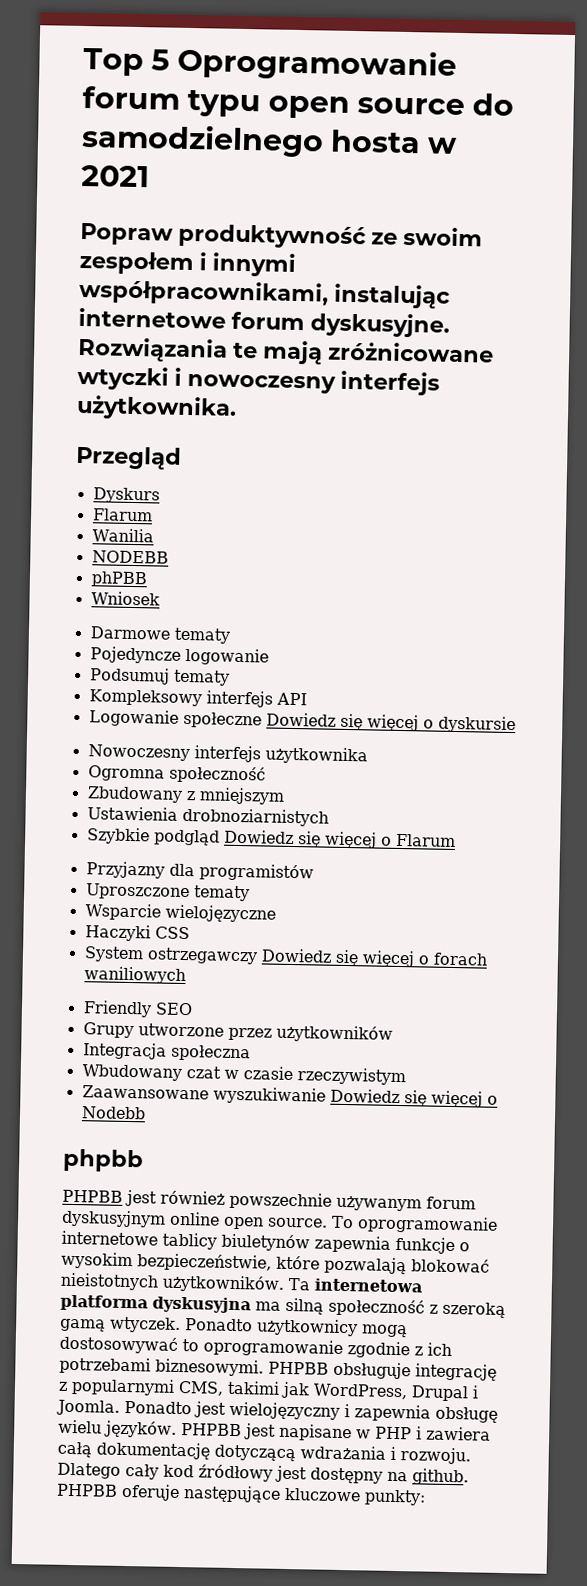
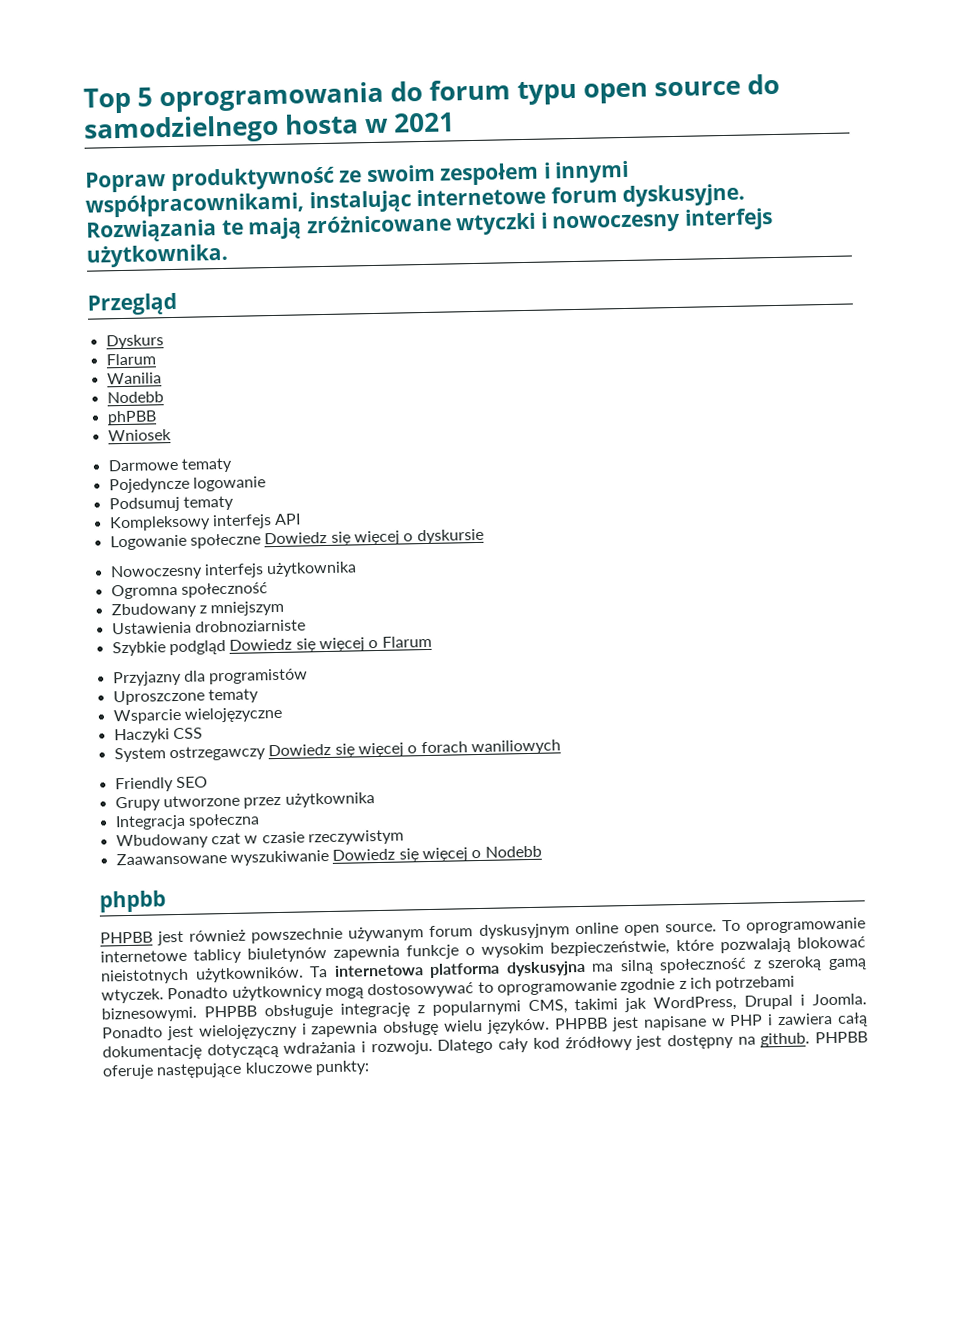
[177,46,458,82] Oprogramowanie -> [158,80,423,113] oprogramowania do
[91,550,169,564] NODEBB -> [106,391,164,404] Nodebb
[181,807,329,827] drobnoziarnistych -> [194,619,306,633] drobnoziarniste
[275,1024,393,1043] użytkowników -> [284,792,375,808] użytkownika

